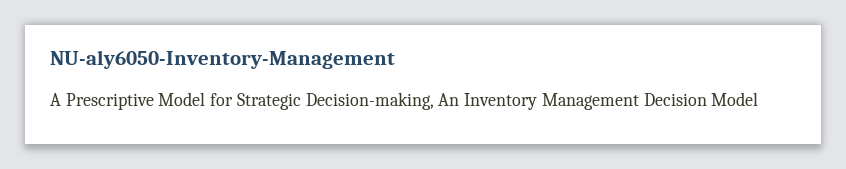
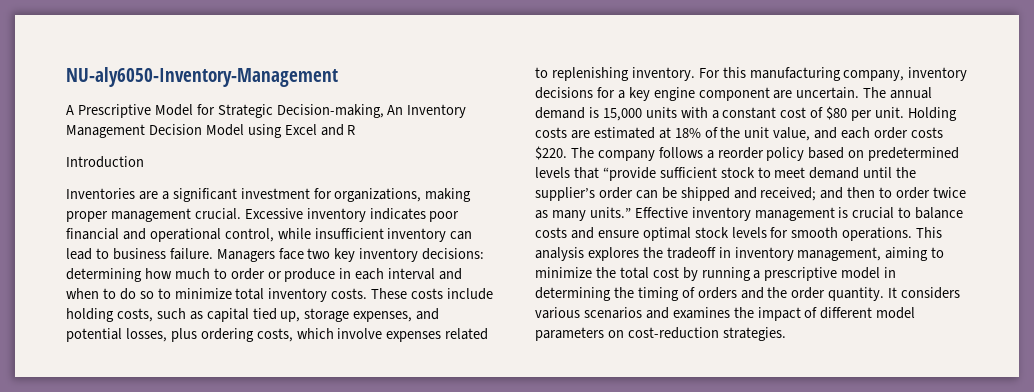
(759, 99) none -> [247,124,356,138] [66,156,144,168] [66,188,472,202] [66,208,460,222] [66,228,473,242] [66,248,485,262] [66,268,463,282] [66,288,494,302] [66,308,440,322] [66,328,489,342] [535,67,968,81] [535,87,933,101] [535,106,957,121] [535,127,943,141] [535,146,960,161] [535,167,917,181] [535,187,967,201] [535,207,964,221] [535,227,943,241] [535,247,945,261] [535,267,897,281] [535,287,961,301] [535,307,916,321] [535,327,786,341] using Excel and R // Introduction // Inventories are a significant investment for organizations, making proper management crucial. Excessive inventory indicates poor financial and operational control, while insufficient inventory can lead to business failure. Managers face two key inventory decisions: determining how much to order or produce in each interval and when to do so to minimize total inventory costs. These costs include holding costs, such as capital tied up, storage expenses, and potential losses, plus ordering costs, which involve expenses related to replenishing inventory. For this manufacturing company, inventory decisions for a key engine component are uncertain. The annual demand is 15,000 units with a constant cost of $80 per unit. Holding costs are estimated at 18% of the unit value, and each order costs $220. The company follows a reorder policy based on predetermined levels that “provide sufficient stock to meet demand until the supplier’s order can be shipped and received; and then to order twice as many units.” Effective inventory management is crucial to balance costs and ensure optimal stock levels for smooth operations. This analysis explores the tradeoff in inventory management, aiming to minimize the total cost by running a prescriptive model in determining the timing of orders and the order quantity. It considers various scenarios and examines the impact of different model parameters on cost-reduction strategies.

